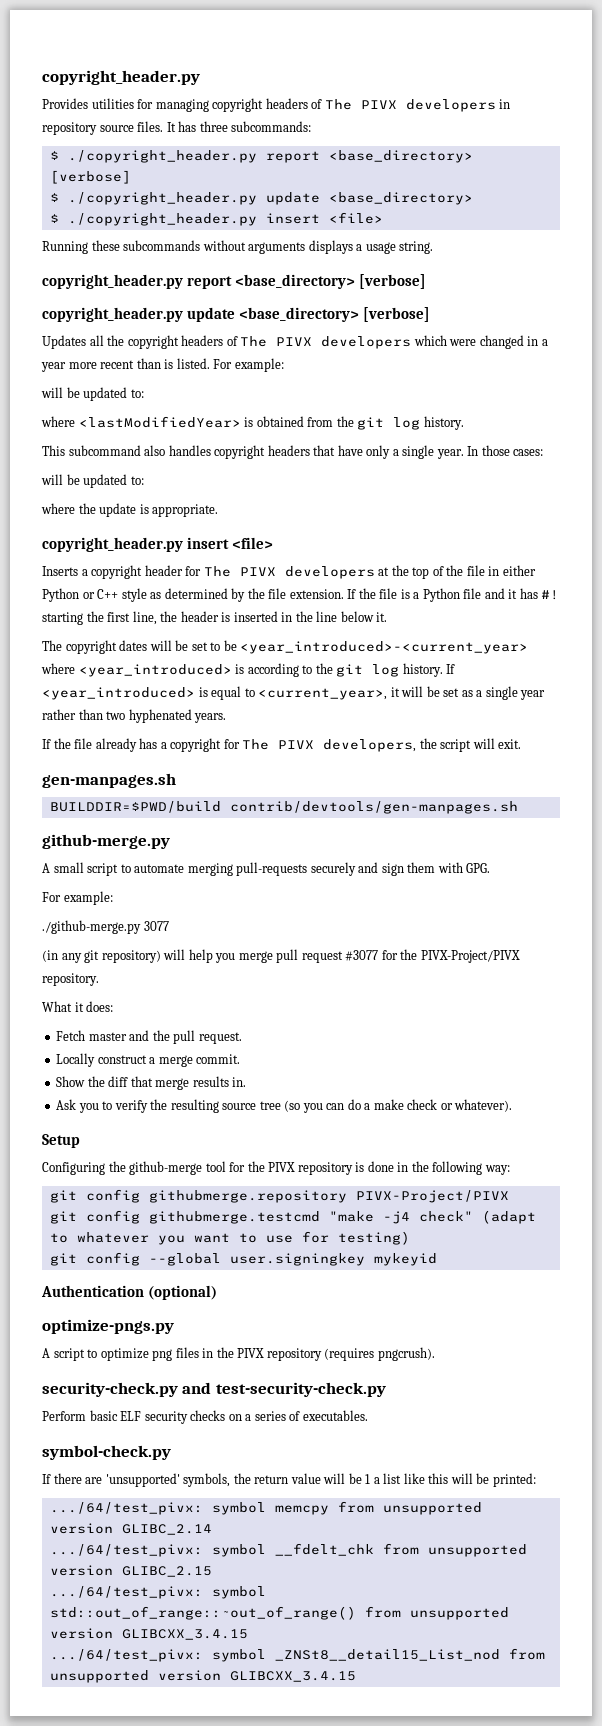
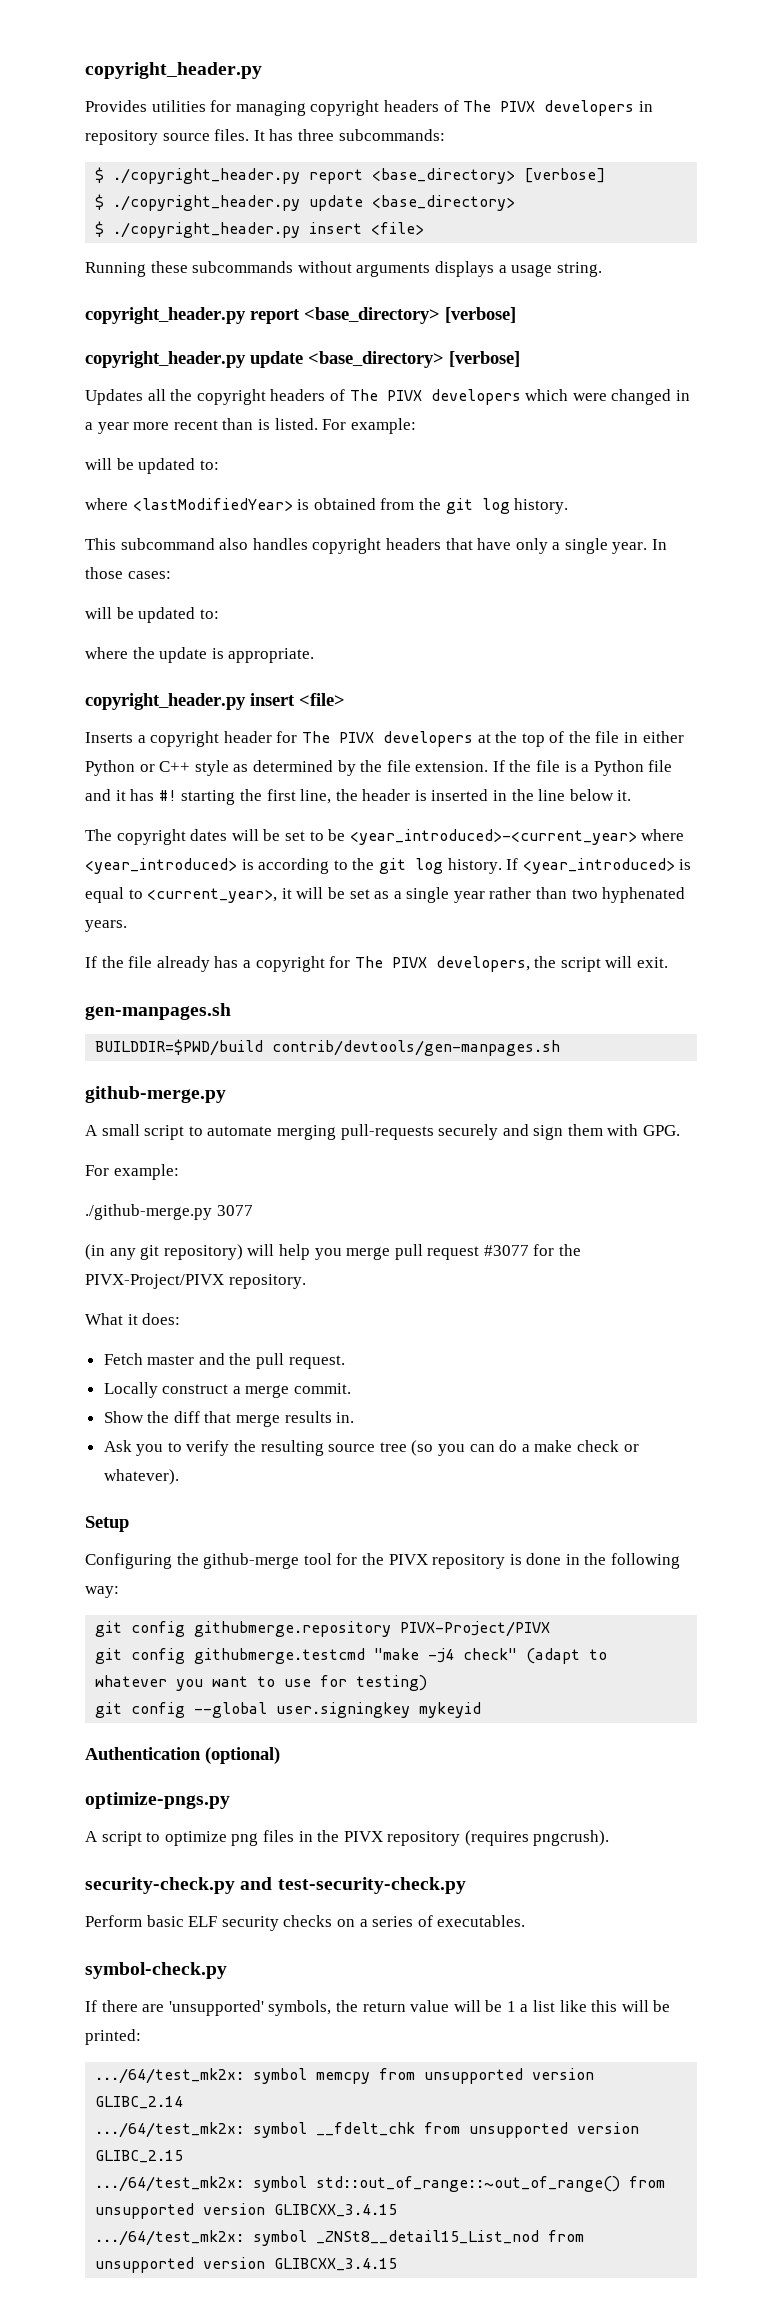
[49,1502,203,1515] .../64/test_pivx: -> [95,2068,245,2084] .../64/test_mk2x:
[49,1544,203,1557] .../64/test_pivx: -> [95,2122,245,2138] .../64/test_mk2x:
[49,1586,203,1599] .../64/test_pivx: -> [95,2176,245,2192] .../64/test_mk2x:
[49,1649,203,1662] .../64/test_pivx: -> [95,2230,245,2246] .../64/test_mk2x:

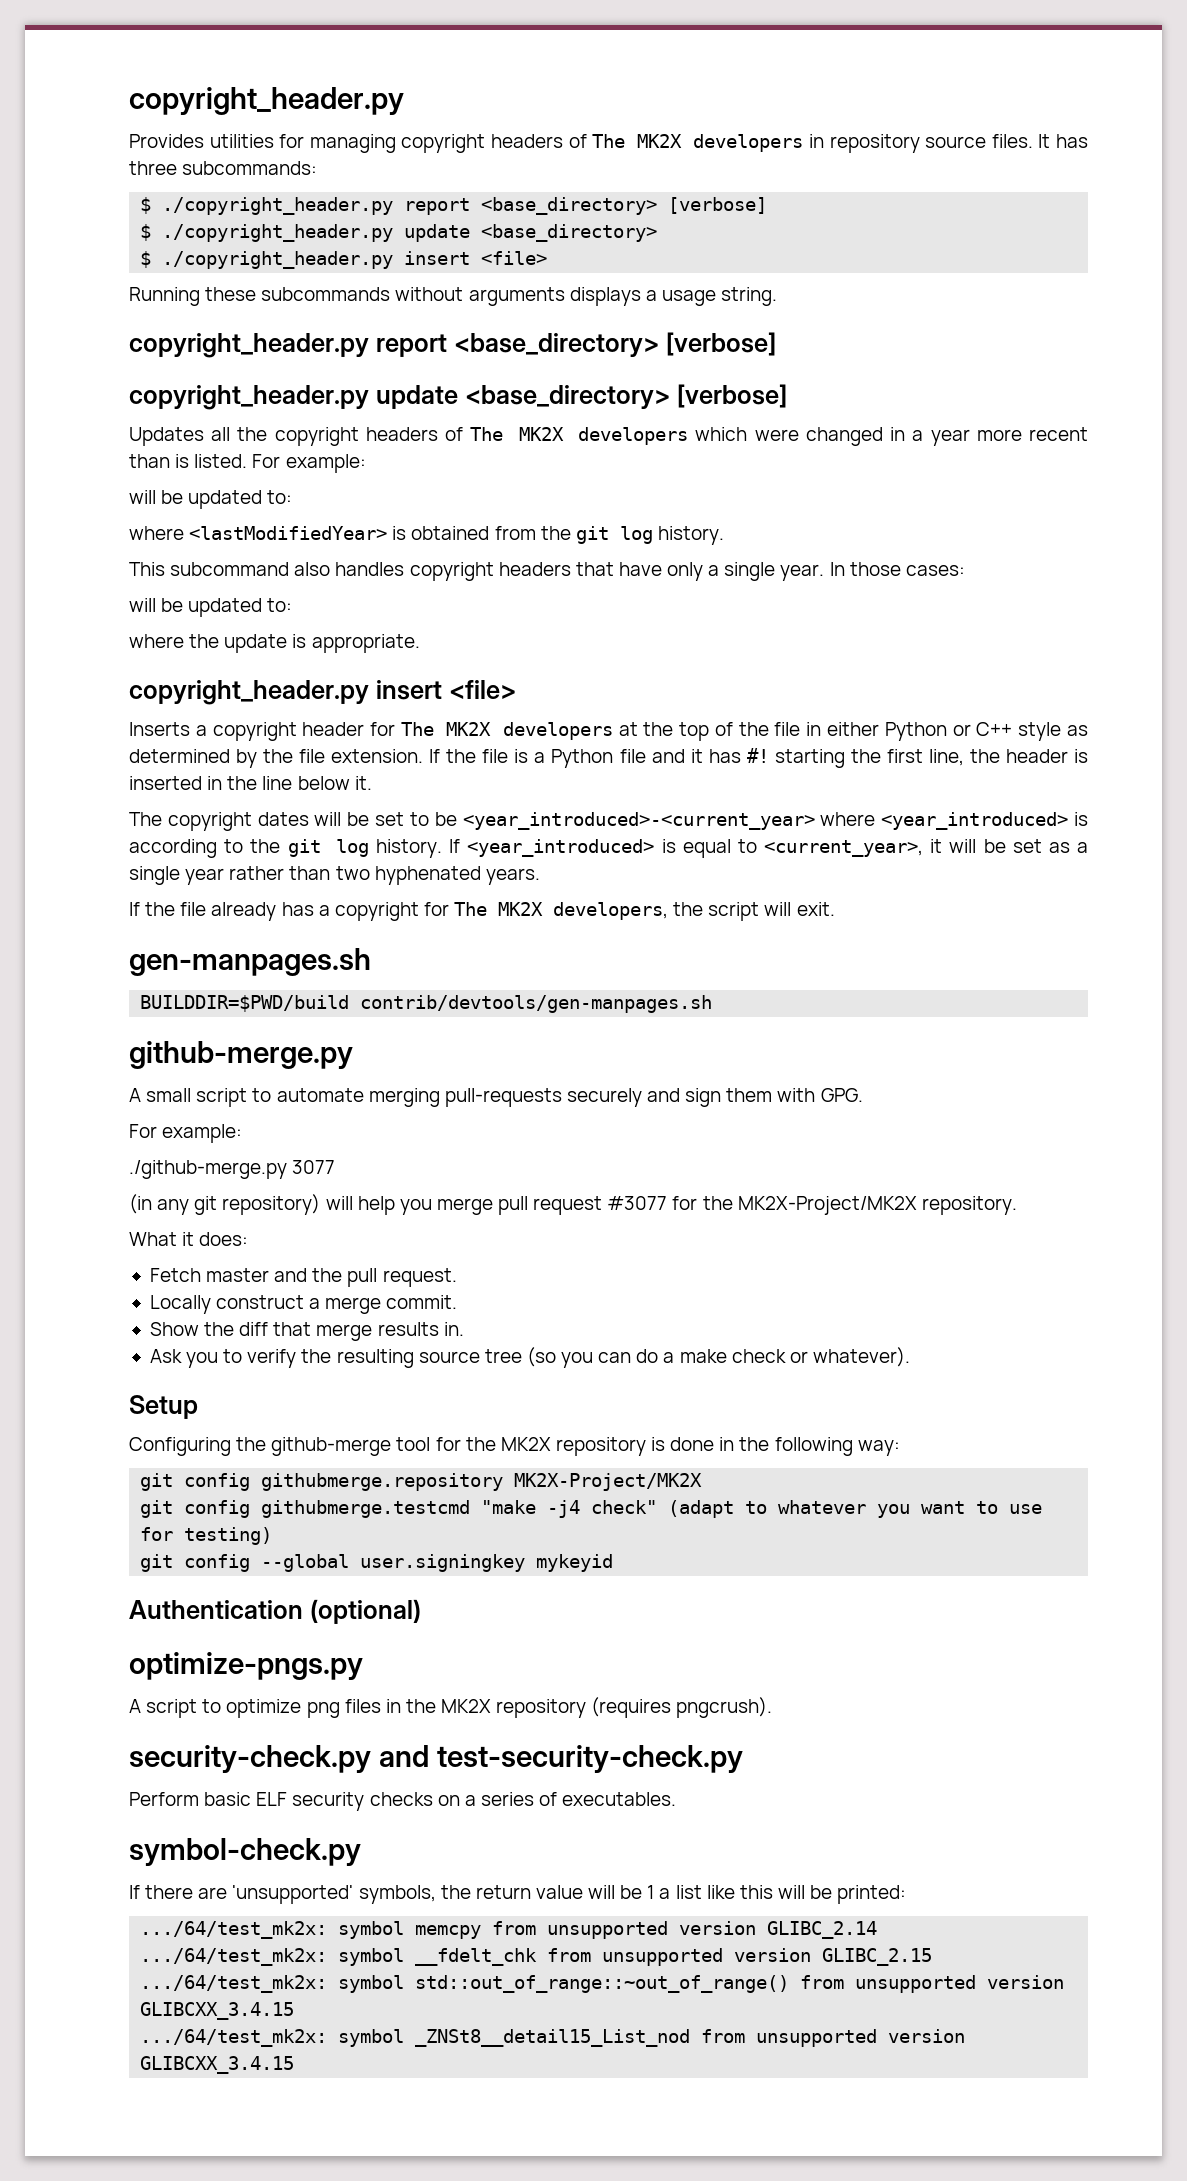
[500,101,536,112] PIVX -> [637,134,683,148] MK2X
[386,390,422,401] PIVX -> [518,427,564,441] MK2X
[338,732,374,743] PIVX -> [446,722,492,736] MK2X
[391,957,427,968] PIVX -> [498,902,544,916] MK2X
[85,1274,224,1289] PIVX-Project/PIVX -> [737,1196,917,1215] MK2X-Project/MK2X
[388,1554,428,1565] PIVX -> [500,1437,551,1451] MK2X
[400,1621,551,1637] PIVX-Project/PIVX -> [514,1473,703,1491] MK2X-Project/MK2X
[343,1831,383,1842] PIVX -> [441,1699,492,1713] MK2X

